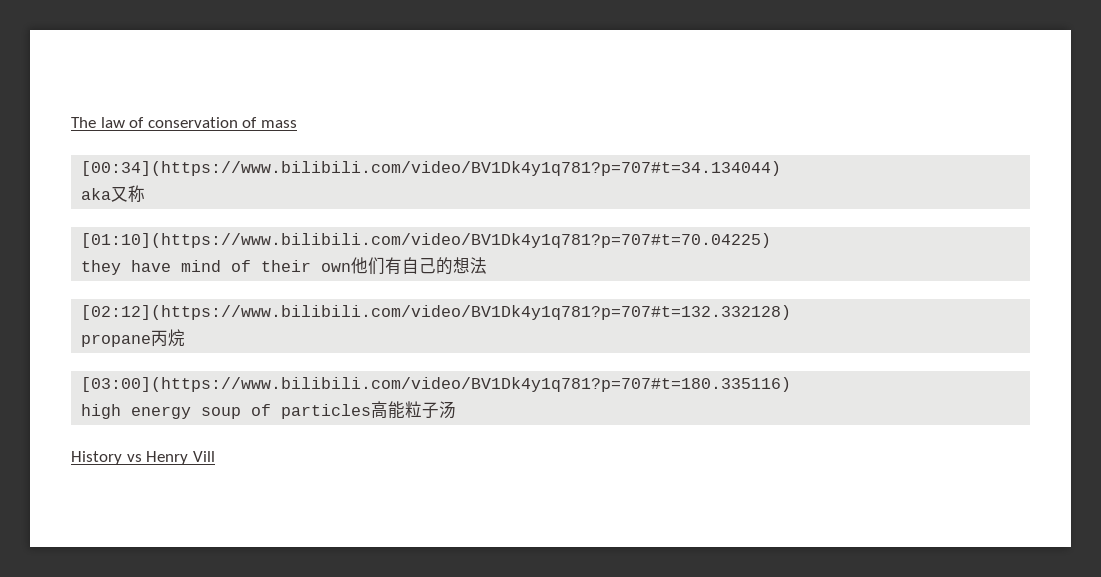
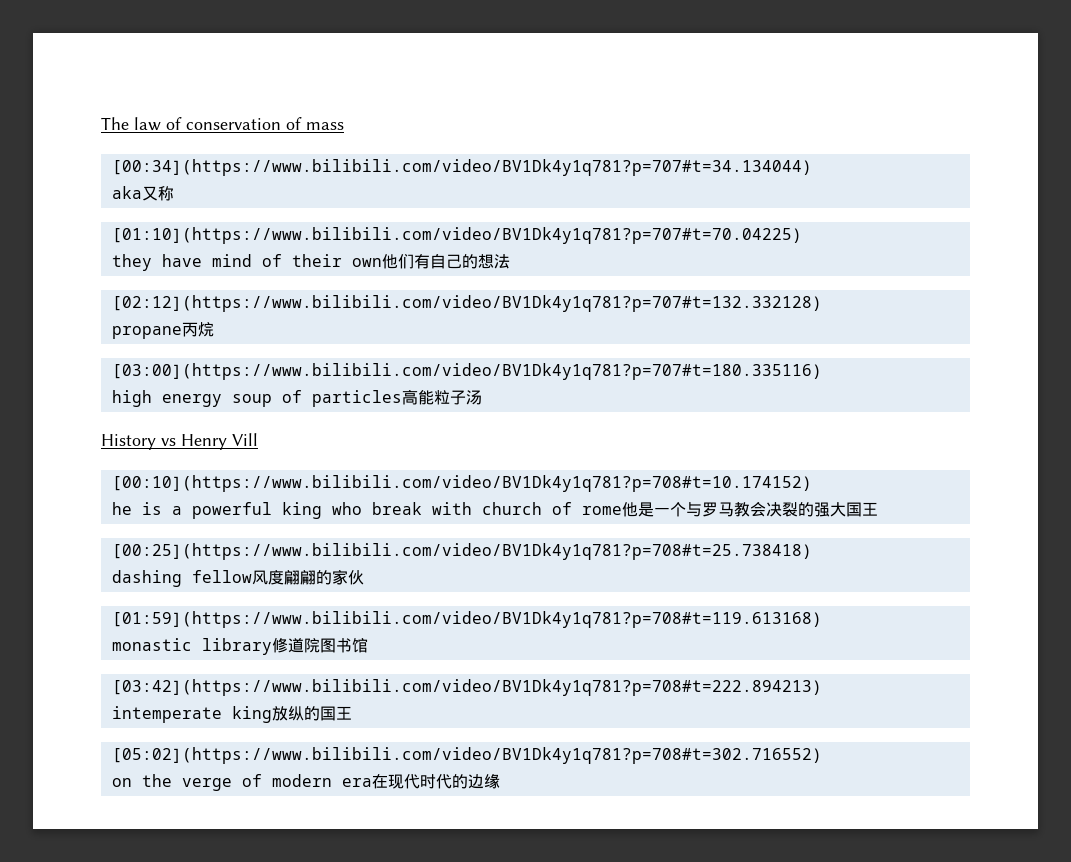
(215, 456) none -> [111,475,812,492] [111,501,878,519] [111,543,812,560] [111,569,364,587] [111,611,822,628] [111,637,368,655] [111,679,822,696] [111,706,352,723] [111,747,822,764] [111,774,500,791] // [00:10](https://www.bilibili.com/video/BV1Dk4y1q781?p=708#t=10.174152) // he is a powerful king who break with church of rome他是一个与罗马教会决裂的强大国王 // [00:25](https://www.bilibili.com/video/BV1Dk4y1q781?p=708#t=25.738418) // dashing fellow风度翩翩的家伙 // [01:59](https://www.bilibili.com/video/BV1Dk4y1q781?p=708#t=119.613168) // monastic library修道院图书馆 // [03:42](https://www.bilibili.com/video/BV1Dk4y1q781?p=708#t=222.894213) // intemperate king放纵的国王 // [05:02](https://www.bilibili.com/video/BV1Dk4y1q781?p=708#t=302.716552) // on the verge of modern era在现代时代的边缘

